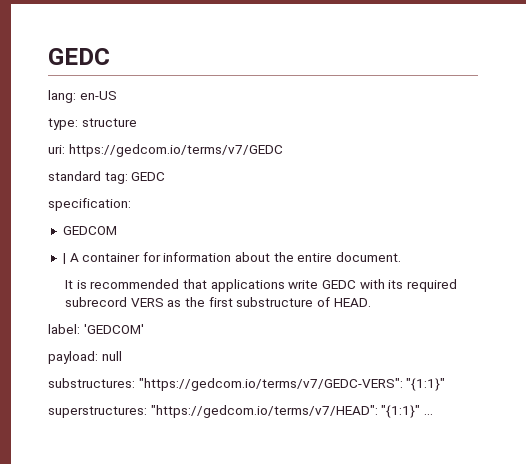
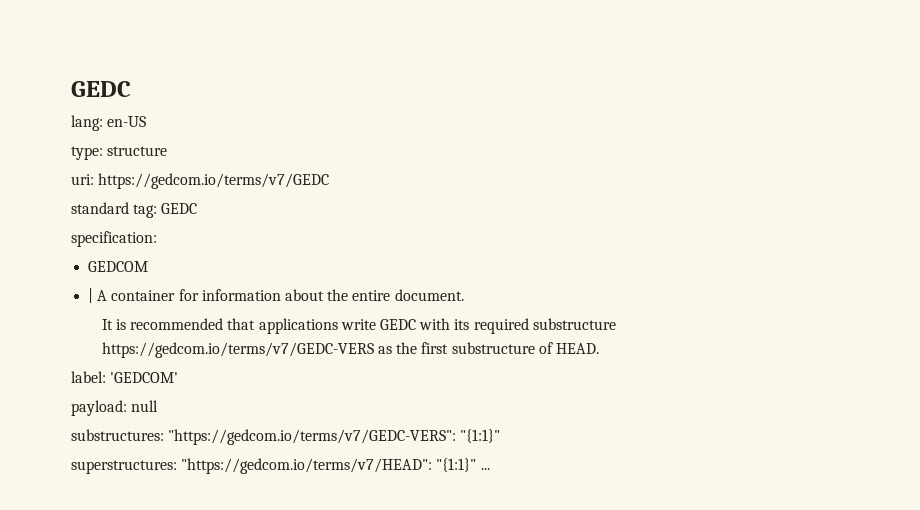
[65,297,164,307] subrecord VERS -> [532,318,616,330] [101,342,374,358] substructure https://gedcom.io/terms/v7/GEDC-VERS

